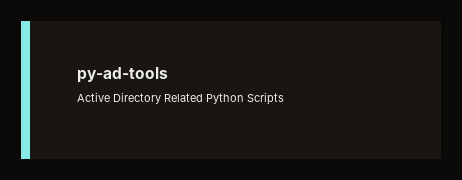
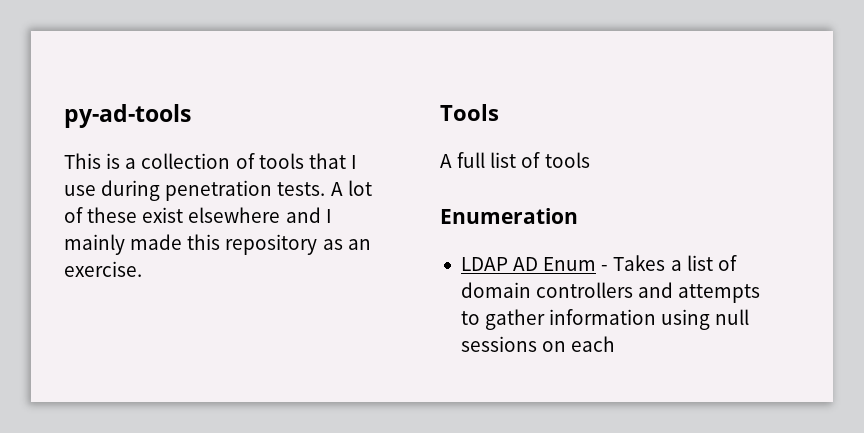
[77,92,284,105] Active Directory Related Python Scripts -> [64,153,357,169] [64,180,372,201] [64,207,332,223] [64,234,371,255] [64,261,142,277] [440,104,499,121] [440,152,590,168] [440,208,578,224] [460,255,737,271] [460,282,761,303] [460,309,750,330] [460,336,616,352] This is a collection of tools that I use during penetration tests. A lot of these exist elsewhere and I mainly made this repository as an exercise. // Tools // A full list of tools // Enumeration // LDAP AD Enum - Takes a list of domain controllers and attempts to gather information using null sessions on each

